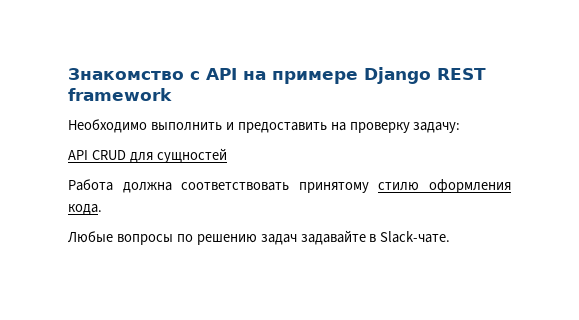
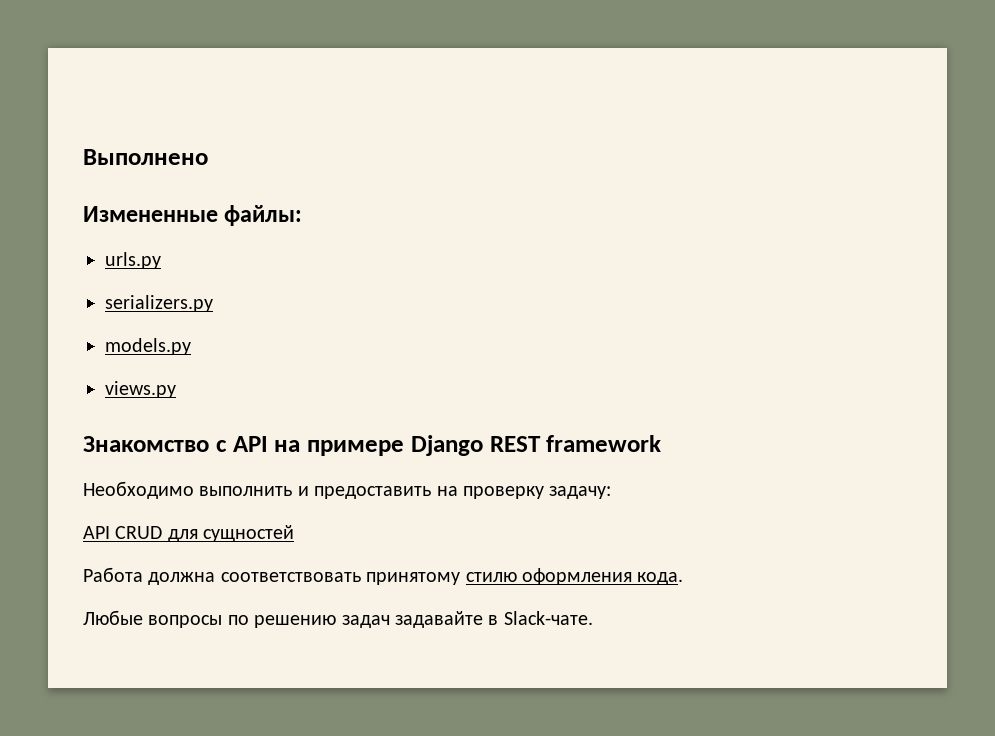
(68, 74) none -> [83,149,208,165] [83,205,303,226] [105,252,161,269] [105,295,213,312] [105,338,191,355] [105,381,176,398] Выполнено // Измененные файлы: // urls.py // serializers.py // models.py // views.py //

